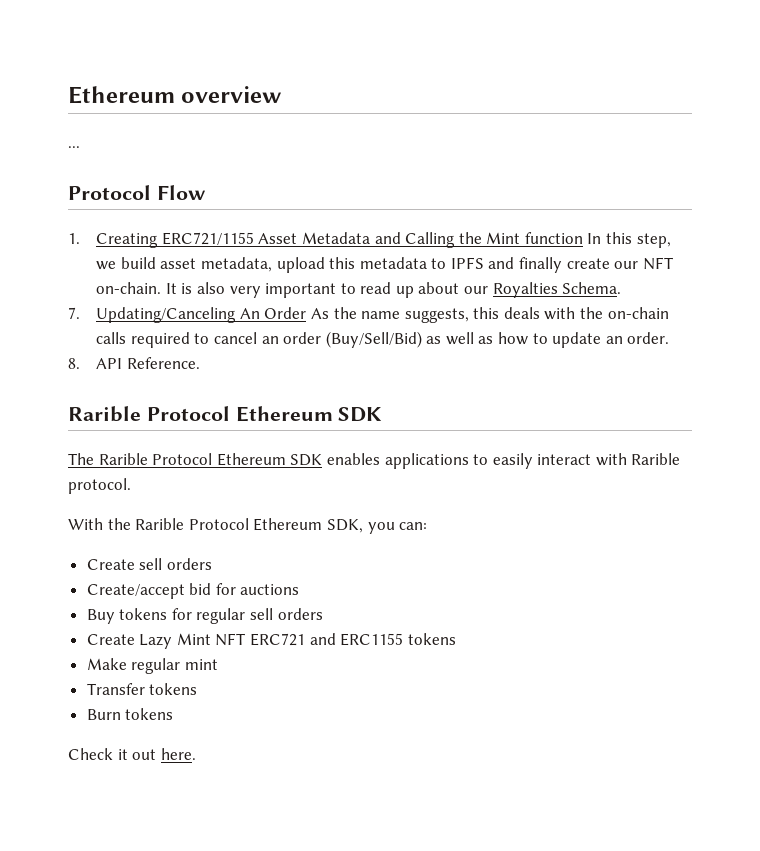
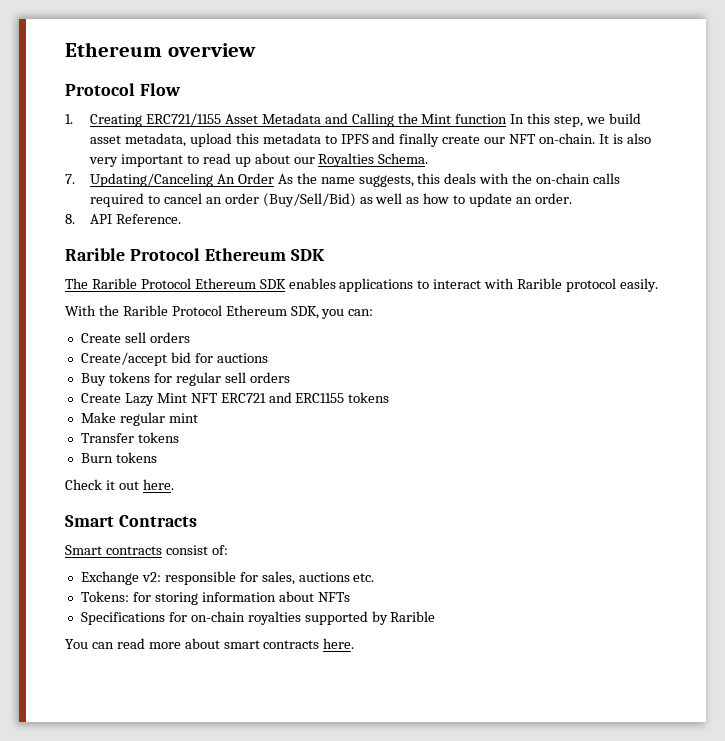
[68,146,80,148] // ... -> (256, 50) none
[492,453,533,469] easily -> (430, 284) none
[68,478,131,494] protocol. -> [566,278,658,292] protocol easily.
(196, 754) none -> [65,515,197,527] [65,545,228,555] [80,571,375,585] [80,591,350,605] [80,611,436,625] [65,638,355,649] // Smart Contracts // Smart contracts consist of: // Exchange v2: responsible for sales, auctions etc. // Tokens: for storing information about NFTs // Specifications for on-chain royalties supported by Rarible // You can read more about smart contracts here.

